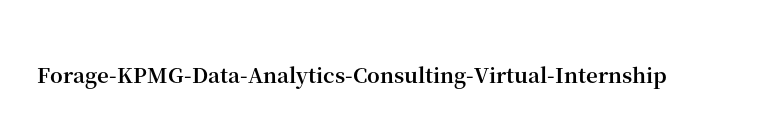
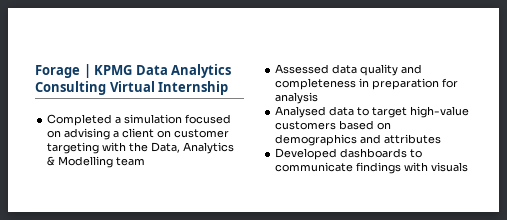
[37,66,667,89] Forage-KPMG-Data-Analytics-Consulting-Virtual-Internship -> [35,64,232,78] [35,81,229,95] [47,114,232,126] [47,128,230,140] [47,142,235,154] [47,156,146,168] [275,64,423,76] [275,78,459,90] [275,92,319,104] [275,106,470,118] [275,120,392,130] [275,134,442,146] [275,148,423,160] [275,162,469,174] Forage | KPMG Data Analytics Consulting Virtual Internship // Completed a simulation focused on advising a client on customer targeting with the Data, Analytics & Modelling team // Assessed data quality and completeness in preparation for analysis // Analysed data to target high-value customers based on demographics and attributes // Developed dashboards to communicate findings with visuals

